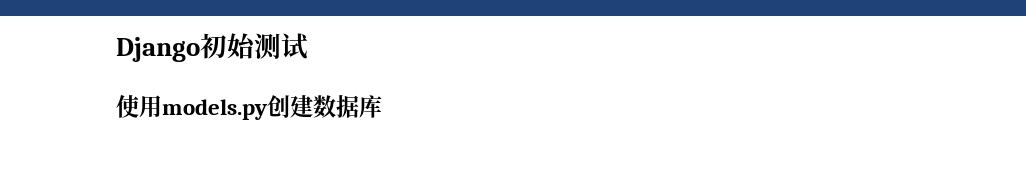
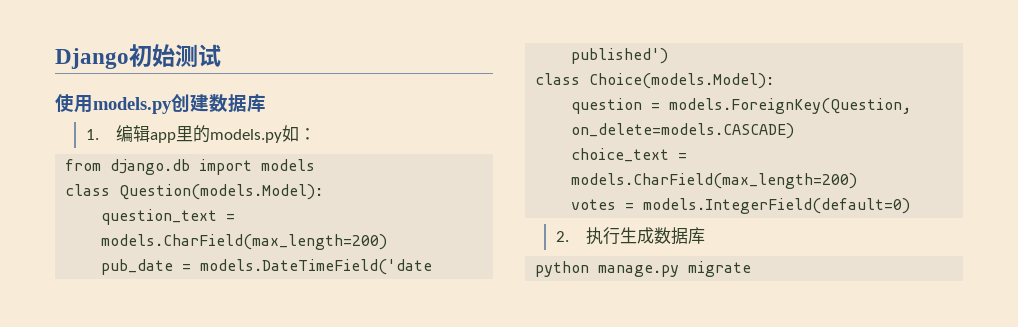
(382, 106) none -> [85,125,317,143] [65,159,316,175] [65,184,324,200] [101,209,236,225] [101,234,388,250] [101,259,433,275] [571,48,669,64] [535,73,775,89] [571,98,912,114] [571,123,795,139] [571,148,688,162] [571,173,858,189] [571,198,911,214] [555,227,706,245] [535,261,752,277] // 1.编辑app里的models.py如： // from django.db import models // class Question(models.Model): // question_text = models.CharField(max_length=200) // pub_date = models.DateTimeField('date published') // class Choice(models.Model): // question = models.ForeignKey(Question, on_delete=models.CASCADE) // choice_text = models.CharField(max_length=200) // votes = models.IntegerField(default=0) // 2.执行生成数据库 // python manage.py migrate

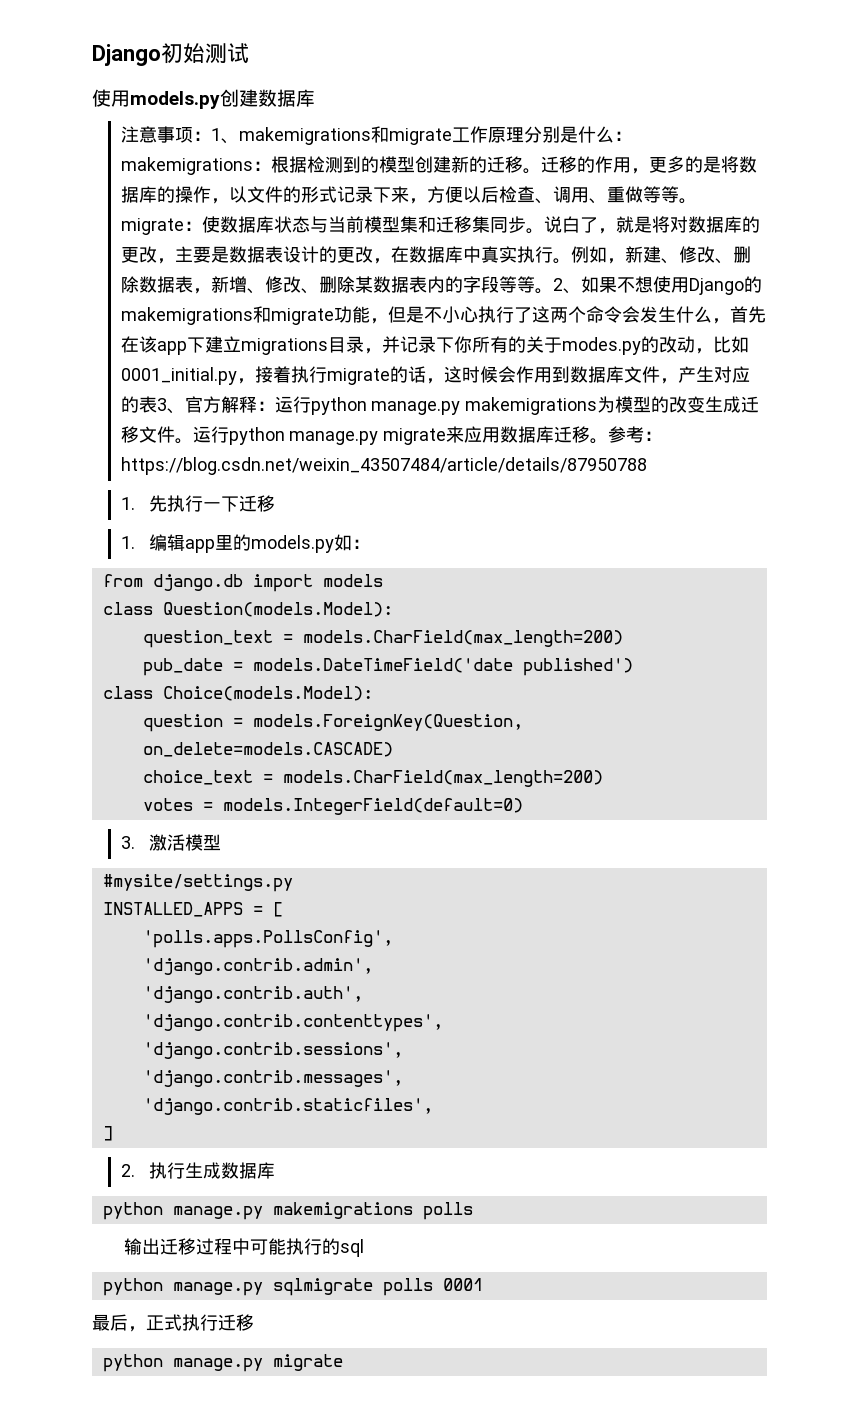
(266, 103) none -> [120,126,632,145] [120,156,757,175] [120,186,697,204] [120,216,760,235] [120,246,751,264] [120,276,762,295] [120,306,766,325] [120,336,749,355] [120,366,750,385] [120,396,760,415] [120,426,663,445] [120,457,647,475] [120,495,276,512] // 注意事项：1、makemigrations和migrate工作原理分别是什么：makemigrations：根据检测到的模型创建新的迁移。迁移的作用，更多的是将数据库的操作，以文件的形式记录下来，方便以后检查、调用、重做等等。migrate：使数据库状态与当前模型集和迁移集同步。说白了，就是将对数据库的更改，主要是数据表设计的更改，在数据库中真实执行。例如，新建、修改、删除数据表，新增、修改、删除某数据表内的字段等等。2、如果不想使用Django的makemigrations和migrate功能，但是不小心执行了这两个命令会发生什么，首先在该app下建立migrations目录，并记录下你所有的关于modes.py的改动，比如0001_initial.py，接着执行migrate的话，这时候会作用到数据库文件，产生对应的表3、官方解释：运行python manage.py makemigrations为模型的改变生成迁移文件。运行python manage.py migrate来应用数据库迁移。参考：https://blog.csdn.net/weixin_43507484/article/details/87950788 // 1.先执行一下迁移
[555,227,706,245] 2.执行生成数据库 -> [120,834,222,851] [102,874,293,892] [102,902,283,917] [142,930,393,948] [142,958,373,975] [142,986,363,1003] [142,1014,443,1032] [142,1042,403,1059] [142,1070,403,1087] [142,1098,433,1115] [102,1126,113,1141] [120,1162,276,1179] [102,1202,473,1220] [123,1238,364,1257] [102,1278,483,1296] [92,1314,254,1332] 3.激活模型 // #mysite/settings.py // INSTALLED_APPS = [ // 'polls.apps.PollsConfig', // 'django.contrib.admin', // 'django.contrib.auth', // 'django.contrib.contenttypes', // 'django.contrib.sessions', // 'django.contrib.messages', // 'django.contrib.staticfiles', // ] // 2.执行生成数据库 // python manage.py makemigrations polls // 输出迁移过程中可能执行的sql // python manage.py sqlmigrate polls 0001 // 最后，正式执行迁移

